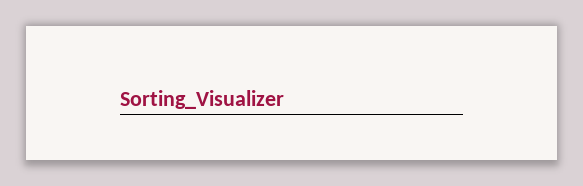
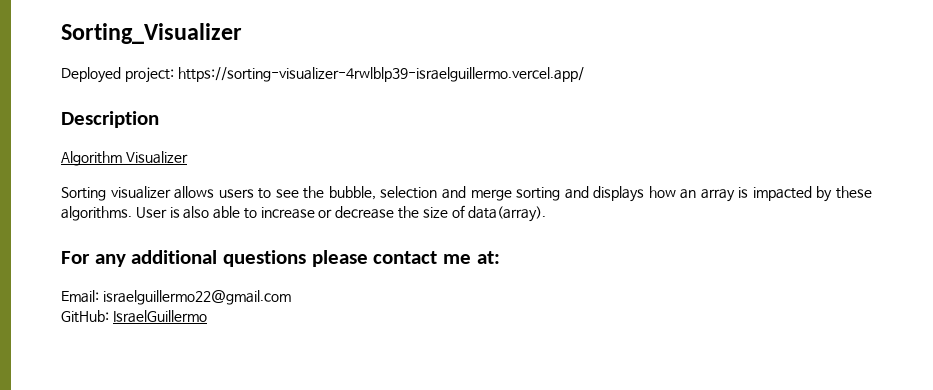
(284, 99) none -> [61,67,584,83] [61,111,159,128] [61,151,188,166] [61,186,872,202] [61,205,547,222] [61,250,500,267] [61,290,291,305] [61,310,207,323] // Deployed project: https://sorting-visualizer-4rwlblp39-israelguillermo.vercel.app/ // Description // Algorithm Visualizer // Sorting visualizer allows users to see the bubble, selection and merge sorting and displays how an array is impacted by these algorithms. User is also able to increase or decrease the size of data(array). // For any additional questions please contact me at: // Email: israelguillermo22@gmail.com // GitHub: IsraelGuillermo

